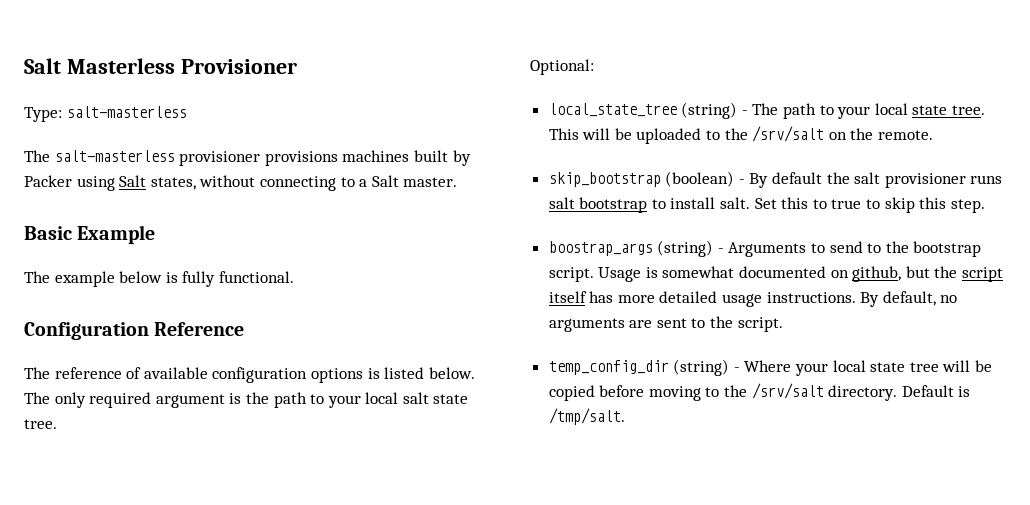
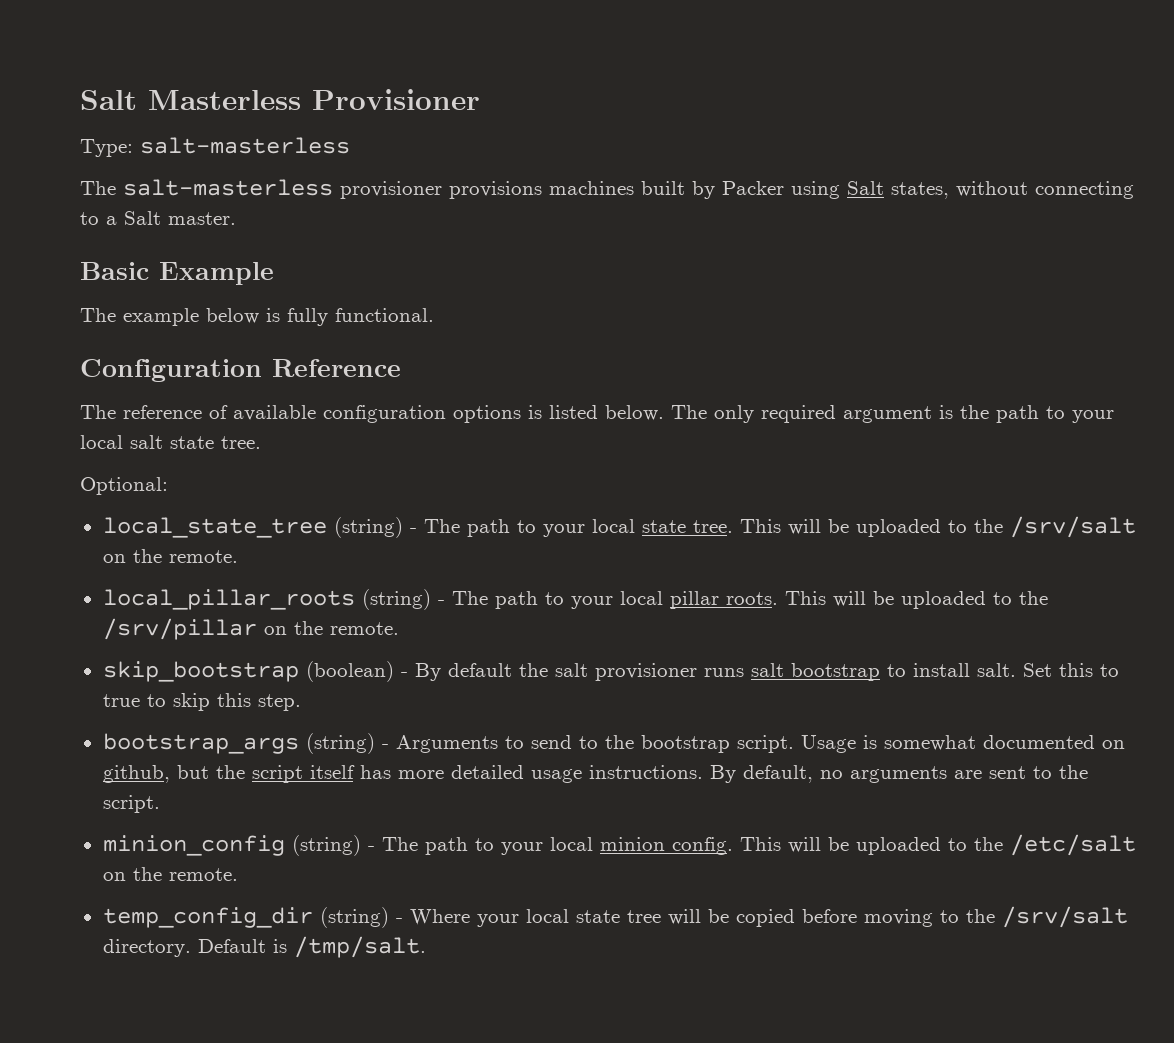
(934, 135) none -> [102,589,1048,610] [102,618,399,640] // local_pillar_roots (string) - The path to your local pillar roots. This will be uploaded to the /srv/pillar on the remote.
[548,241,653,256] boostrap_args -> [102,733,299,754] bootstrap_args
(783, 324) none -> [102,834,1136,856] [102,867,238,881] // minion_config (string) - The path to your local minion config. This will be uploaded to the /etc/salt on the remote.

